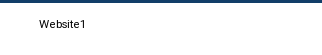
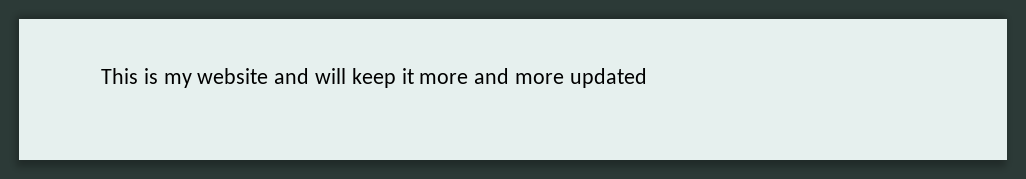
[39,20,86,28] Website1 -> [101,68,647,88] This is my website and will keep it more and more updated

